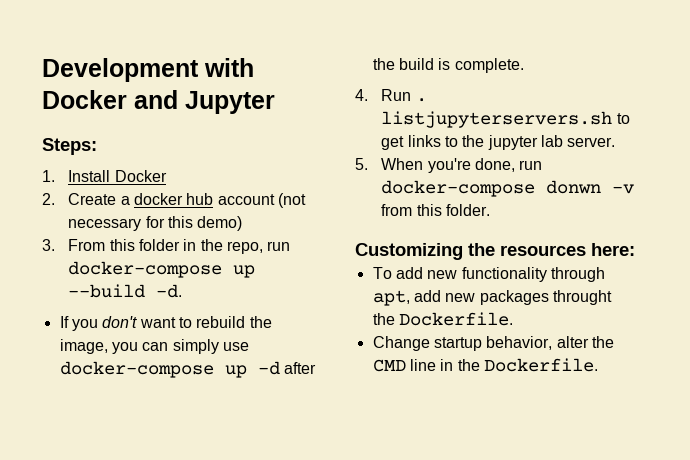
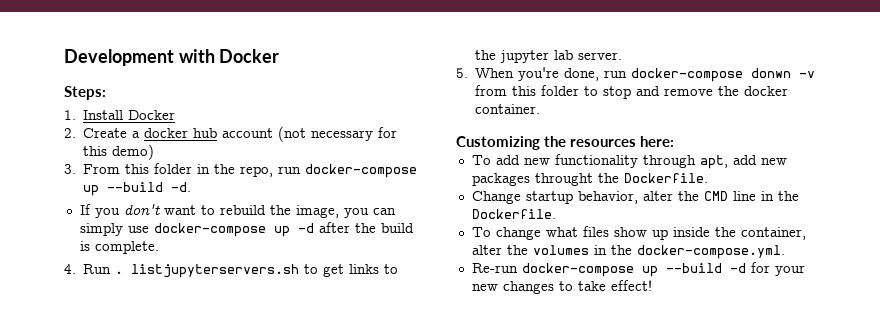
[134,90,275,114] and Jupyter -> (280, 56) none
[446,204,491,216] folder. -> [541,85,789,99] [475,104,541,114] folder to stop and remove the docker container.
(598, 365) none -> [471,226,806,240] [471,245,785,259] [471,262,805,277] [471,280,652,294] // To change what files show up inside the container, alter the volumes in the docker-compose.yml. // Re-run docker-compose up --build -d for your new changes to take effect!

